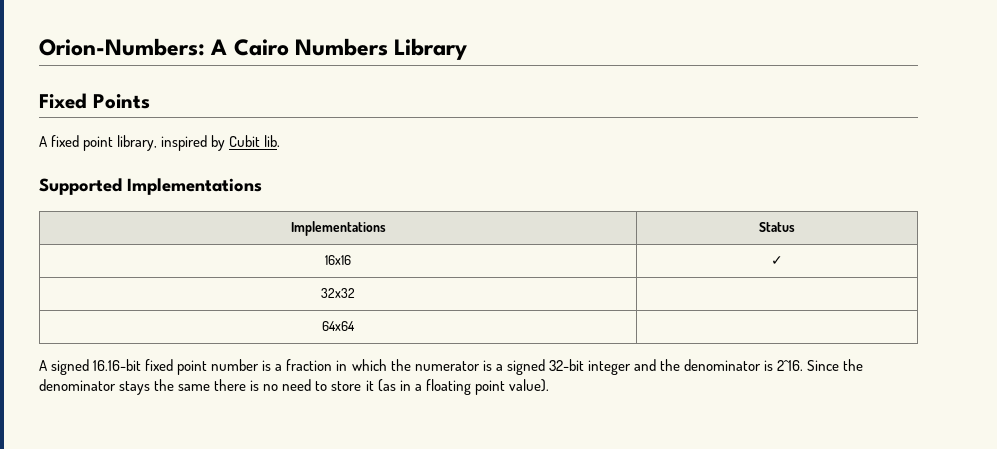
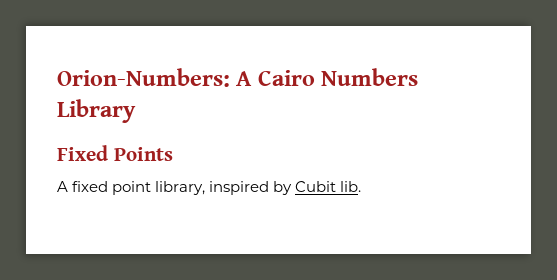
[39,178,262,195] [290,221,386,236] [759,222,796,232] [325,255,351,265] [771,256,784,265] [321,288,355,298] [322,321,355,331] [39,359,864,375] [39,379,549,395] // Supported Implementations // Implementations | Status // 16x16 | ✓ // 32x32 | // 64x64 | // A signed 16.16-bit fixed point number is a fraction in which the numerator is a signed 32-bit integer and the denominator is 2^16. Since the denominator stays the same there is no need to store it (as in a floating point value). -> (362, 186) none

